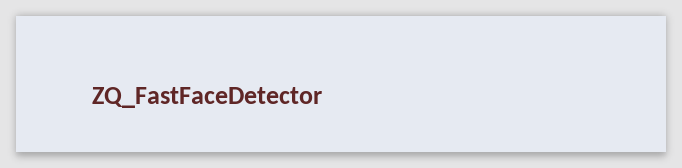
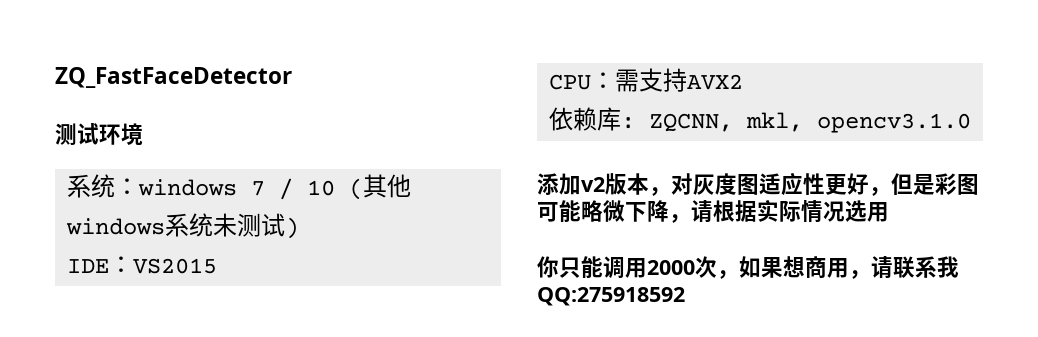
(322, 97) none -> [55,123,143,145] [66,174,411,200] [65,213,299,239] [66,256,217,274] [548,68,743,92] [548,107,971,133] [537,172,979,196] [537,199,889,223] [537,256,959,279] [537,287,685,306] // 测试环境 // 系统：windows 7 / 10 (其他windows系统未测试) // IDE：VS2015 // CPU：需支持AVX2 // 依赖库: ZQCNN, mkl, opencv3.1.0 // 添加v2版本，对灰度图适应性更好，但是彩图可能略微下降，请根据实际情况选用 // 你只能调用2000次，如果想商用，请联系我QQ:275918592

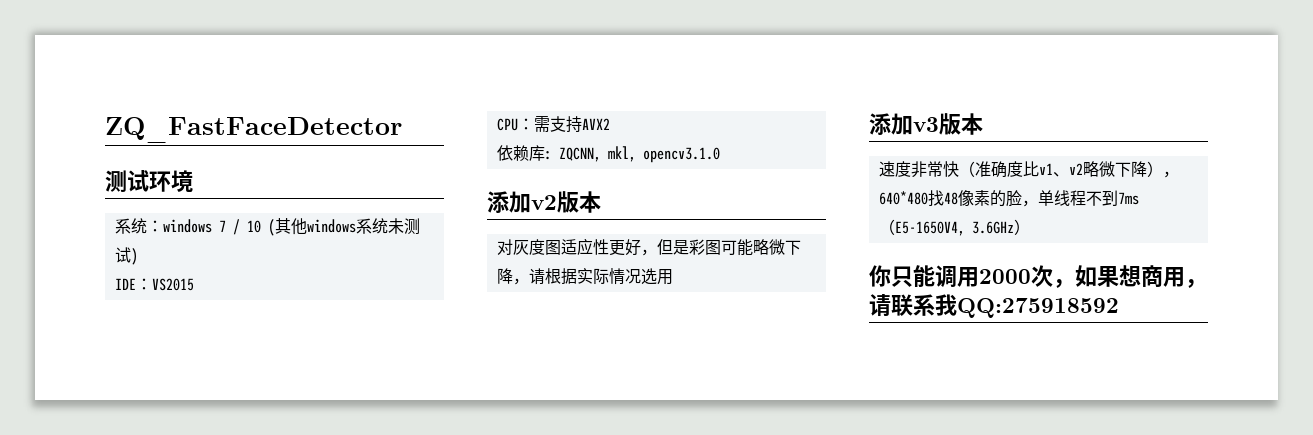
[649,187,671,196] ， -> (601, 202) //
(889, 212) none -> [869,113,983,135] [878,161,1179,178] [878,190,1139,207] [878,219,1030,236] // 添加v3版本 // 速度非常快（准确度比v1、v2略微下降），640*480找48像素的脸，单线程不到7ms（E5-1650V4, 3.6GHz）

